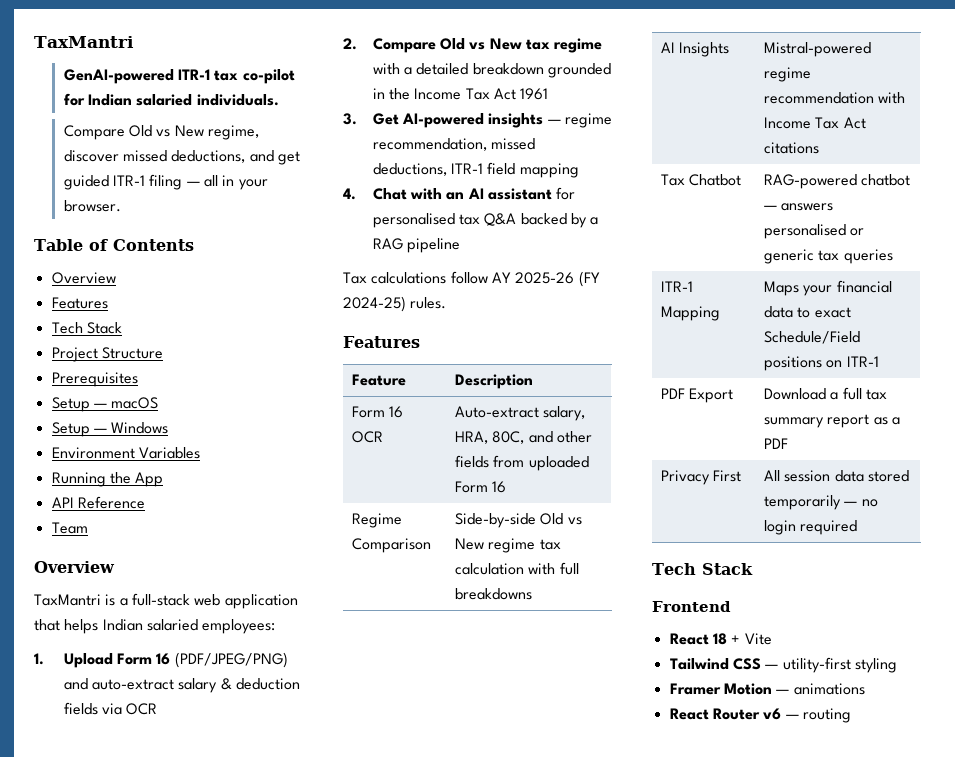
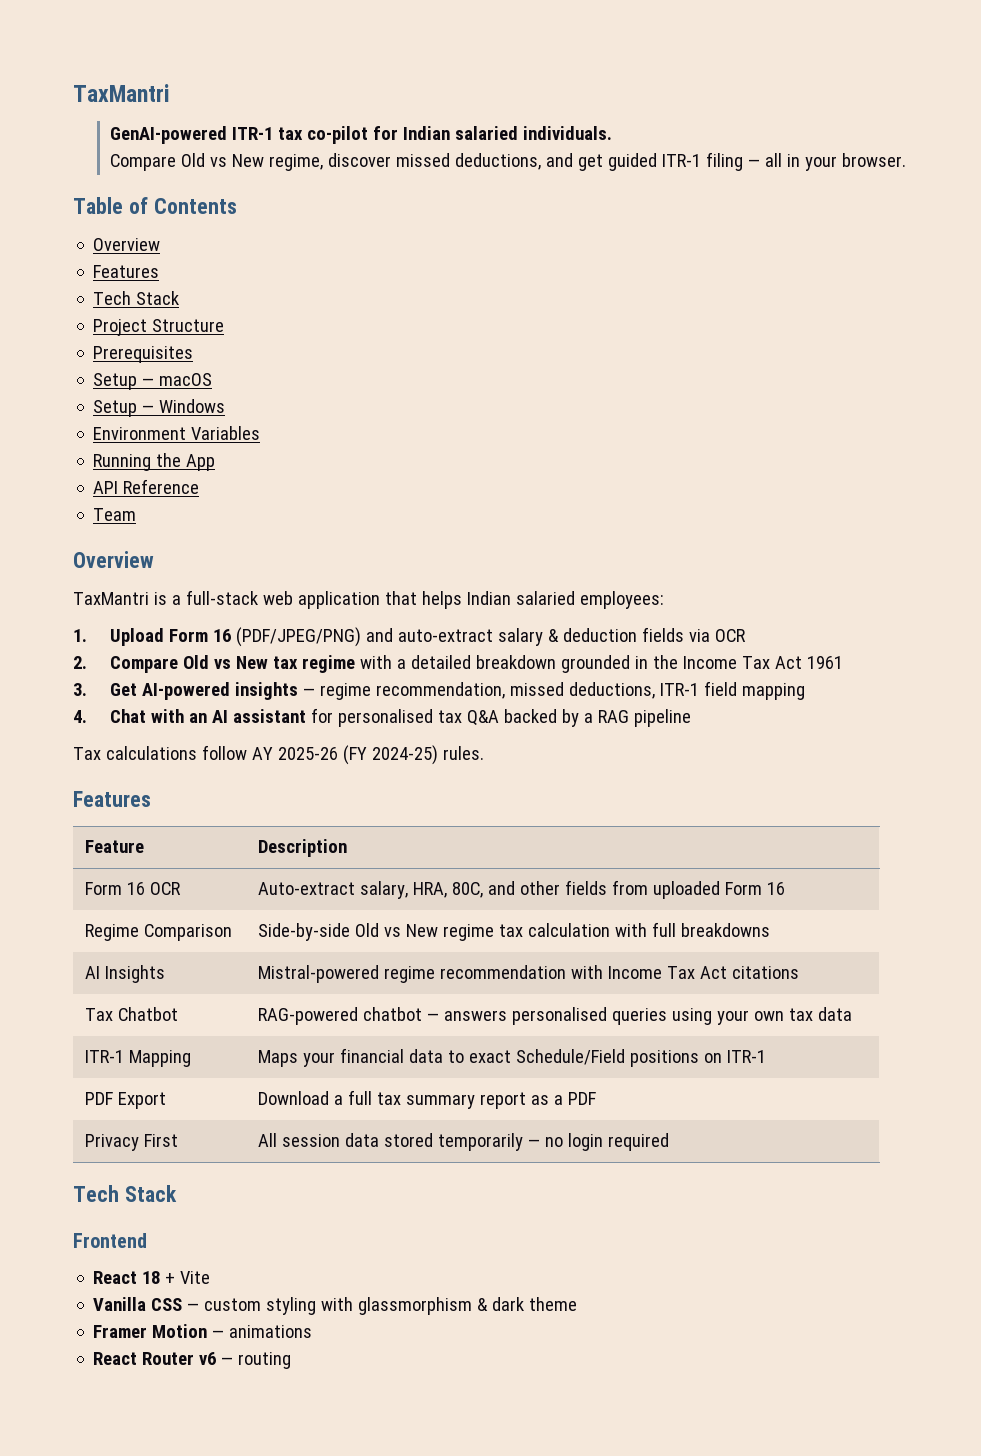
[850,228,865,236] [764,249,893,264] or generic tax queries -> [611,1007,852,1025] queries using your own tax data
[669,658,729,670] Tailwind -> [93,1297,147,1311] Vanilla
[782,657,851,673] utility-first -> [204,1298,262,1311] custom
(897, 665) none -> [321,1297,578,1315] with glassmorphism & dark theme

